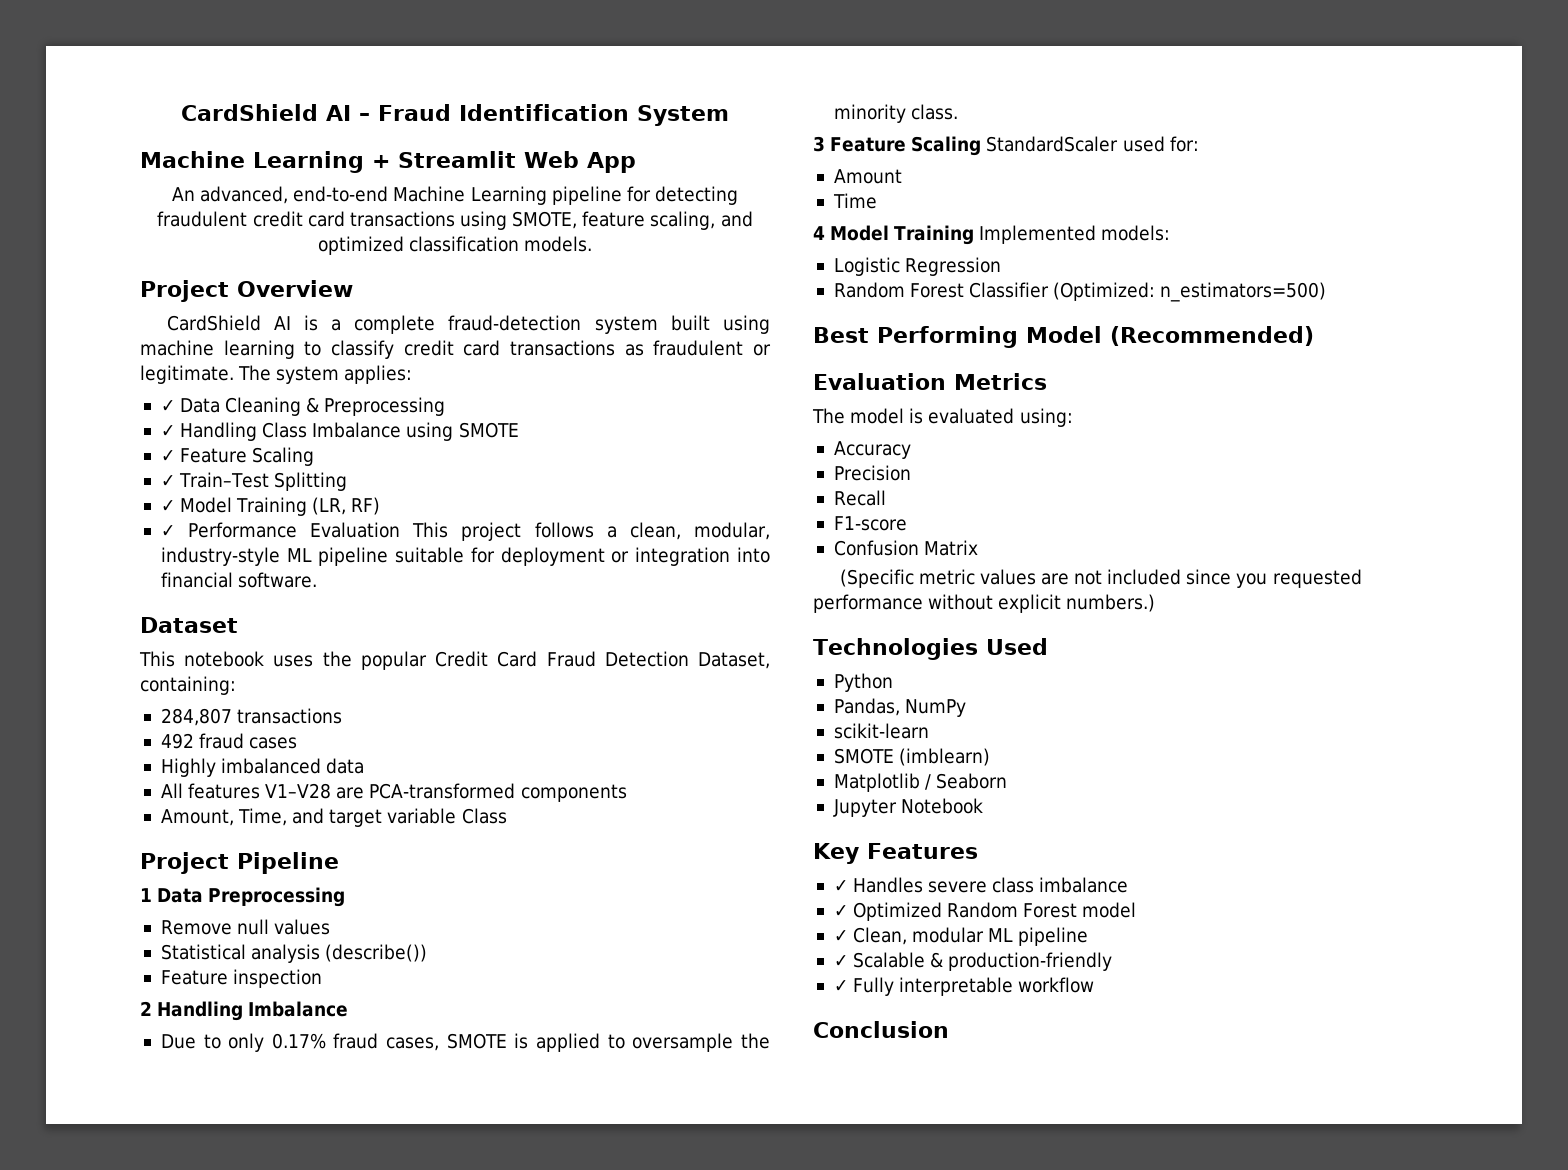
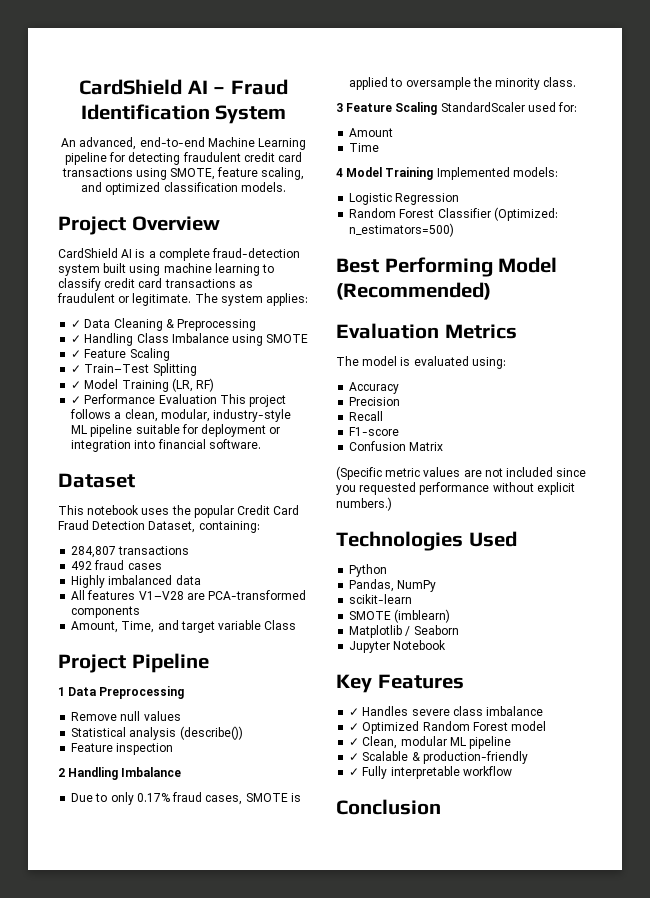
[140,151,636,173] // Machine Learning + Streamlit Web App -> (287, 114) none

